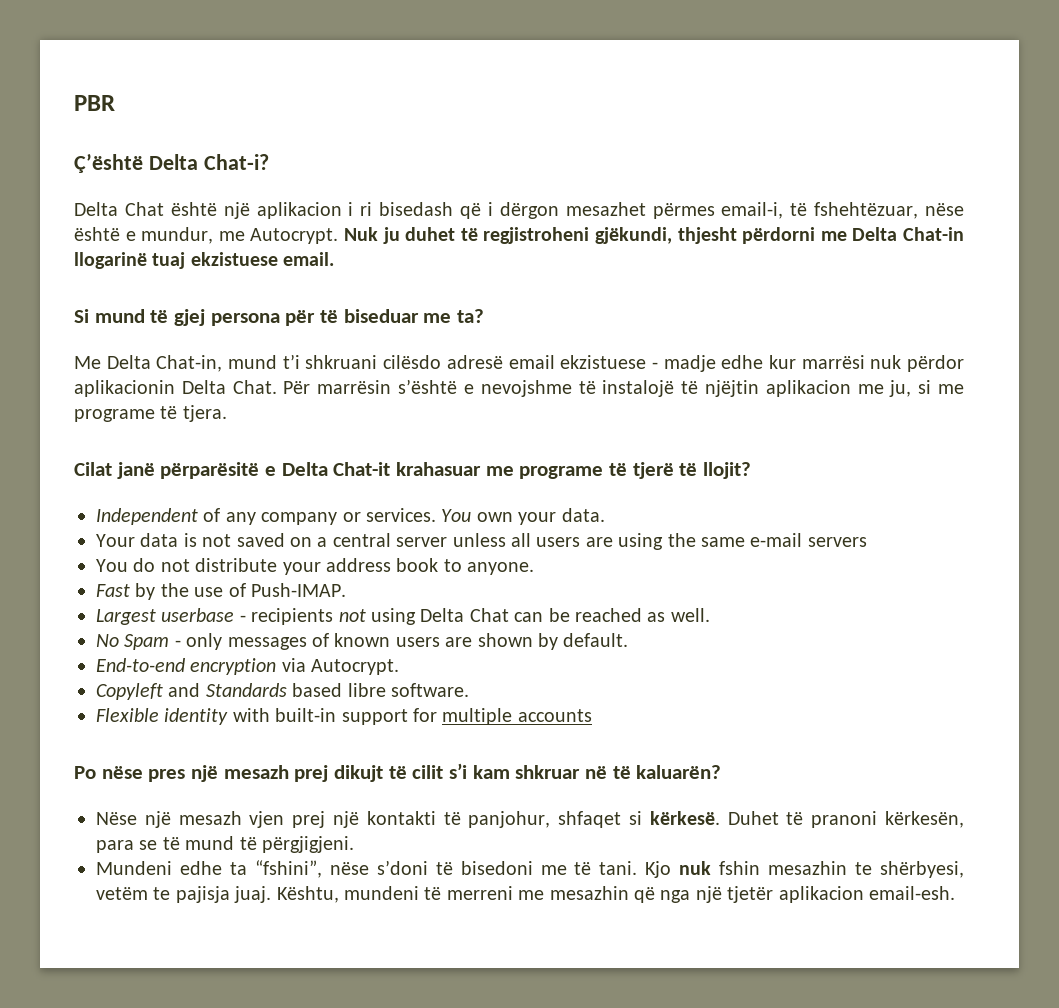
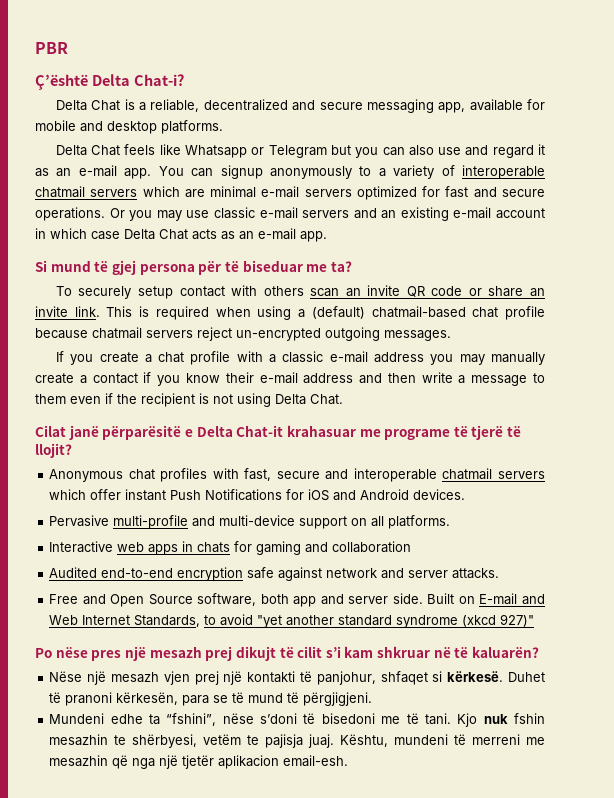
[170,202,964,219] [74,227,965,244] [74,252,335,269] është një aplikacion i ri bisedash që i dërgon mesazhet përmes email-i, të fshehtëzuar, nëse është e mundur, me Autocrypt. Nuk ju duhet të regjistroheni gjëkundi, thjesht përdorni me Delta Chat-in llogarinë tuaj ekzistuese email. -> [124,99,545,113] [35,120,223,134] [55,144,546,158] [35,165,545,179] [35,186,545,200] [35,207,545,221] [35,228,327,242] is a reliable, decentralized and secure messaging app, available for mobile and desktop platforms. // Delta Chat feels like Whatsapp or Telegram but you can also use and regard it as an e-mail app. You can signup anonymously to a variety of interoperable chatmail servers which are minimal e-mail servers optimized for fast and secure operations. Or you may use classic e-mail servers and an existing e-mail account in which case Delta Chat acts as an e-mail app.
[74,354,964,372] [74,379,964,397] [74,405,227,422] Me Delta Chat-in, mund t’i shkruani cilësdo adresë email ekzistuese - madje edhe kur marrësi nuk përdor aplikacionin Delta Chat. Për marrësin s’është e nevojshme të instalojë të njëjtin aplikacion me ju, si me programe të tjera. -> [55,285,545,299] [35,306,545,320] [35,327,451,341] [55,351,545,365] [35,372,545,386] [35,393,343,407] To securely setup contact with others scan an invite QR code or share an invite link. This is required when using a (default) chatmail-based chat profile because chatmail servers reject un-encrypted outgoing messages. // If you create a chat profile with a classic e-mail address you may manually create a contact if you know their e-mail address and then write a message to them even if the recipient is not using Delta Chat.
[96,508,605,525] [96,533,867,550] [96,558,535,575] [96,583,346,600] [96,608,710,625] [96,633,629,650] [96,658,400,675] [96,683,469,700] [96,708,592,725] Independent of any company or services. You own your data. // Your data is not saved on a central server unless all users are using the same e-mail servers // You do not distribute your address book to anyone. // Fast by the use of Push-IMAP. // Largest userbase - recipients not using Delta Chat can be reached as well. // No Spam - only messages of known users are shown by default. // End-to-end encryption via Autocrypt. // Copyleft and Standards based libre software. // Flexible identity with built-in support for multiple accounts -> [49,468,545,482] [49,489,466,501] [49,515,451,529] [49,541,412,555] [49,567,500,581] [49,593,545,607] [49,614,535,628] Anonymous chat profiles with fast, secure and interoperable chatmail servers which offer instant Push Notifications for iOS and Android devices. // Pervasive multi-profile and multi-device support on all platforms. // Interactive web apps in chats for gaming and collaboration // Audited end-to-end encryption safe against network and server attacks. // Free and Open Source software, both app and server side. Built on E-mail and Web Internet Standards, to avoid "yet another standard syndrome (xkcd 927)"

